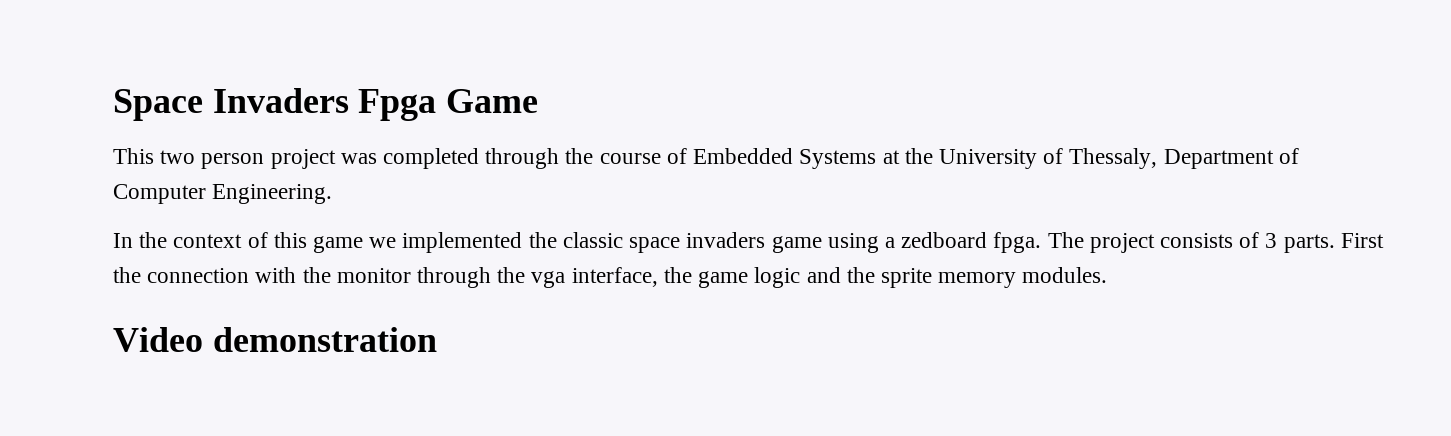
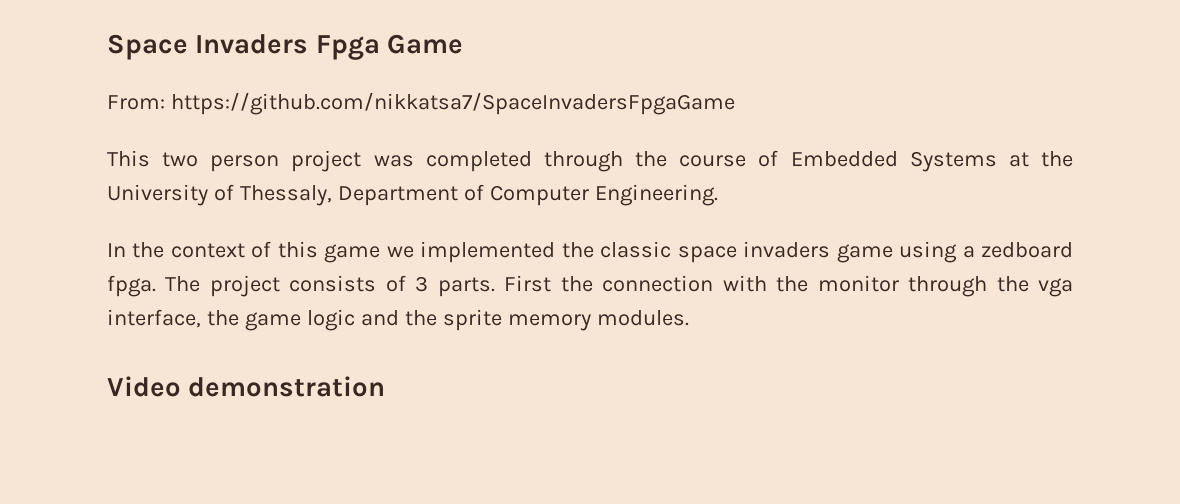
(539, 101) none -> [107,92,735,115] // From: https://github.com/nikkatsa7/SpaceInvadersFpgaGame

